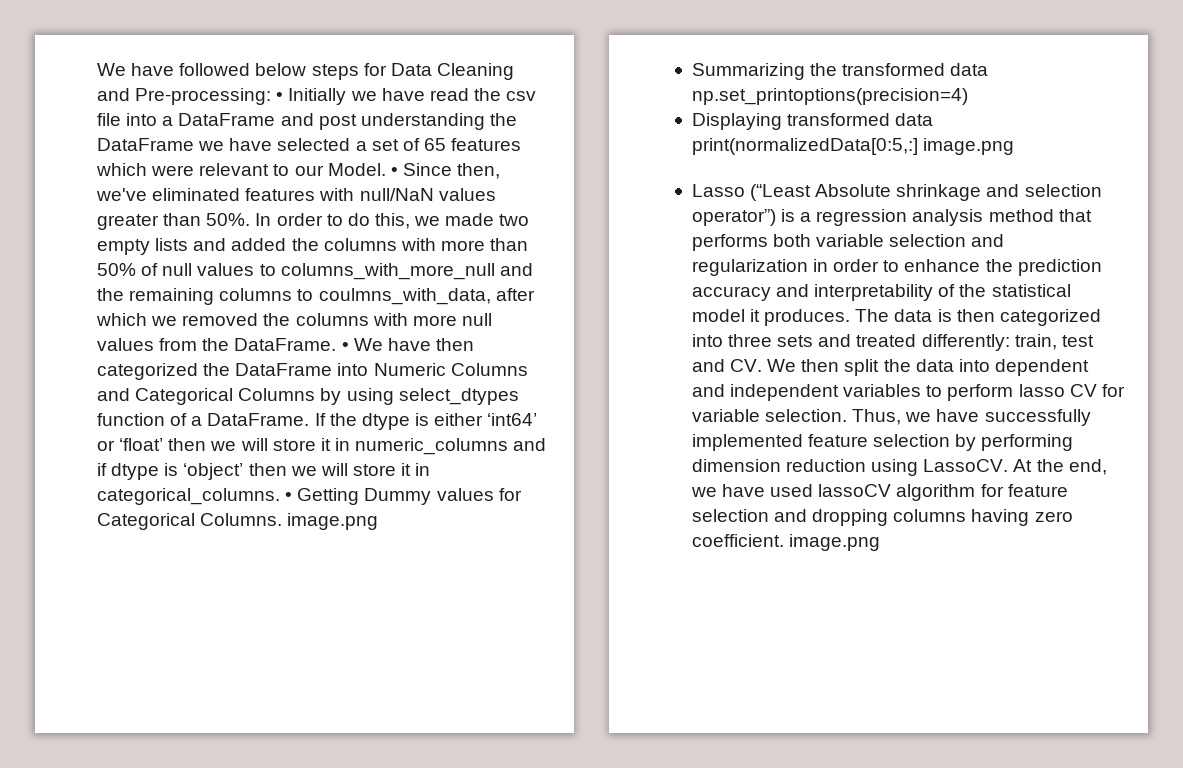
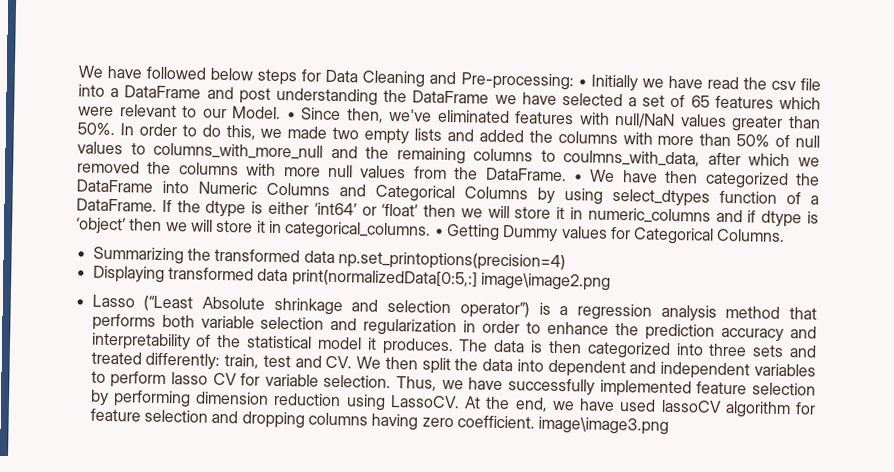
[287,513,379,530] image.png -> (786, 235) none
[923,138,1015,155] image.png -> [480,272,611,291] image\image2.png
[789,534,881,551] image.png -> [538,416,670,435] image\image3.png

